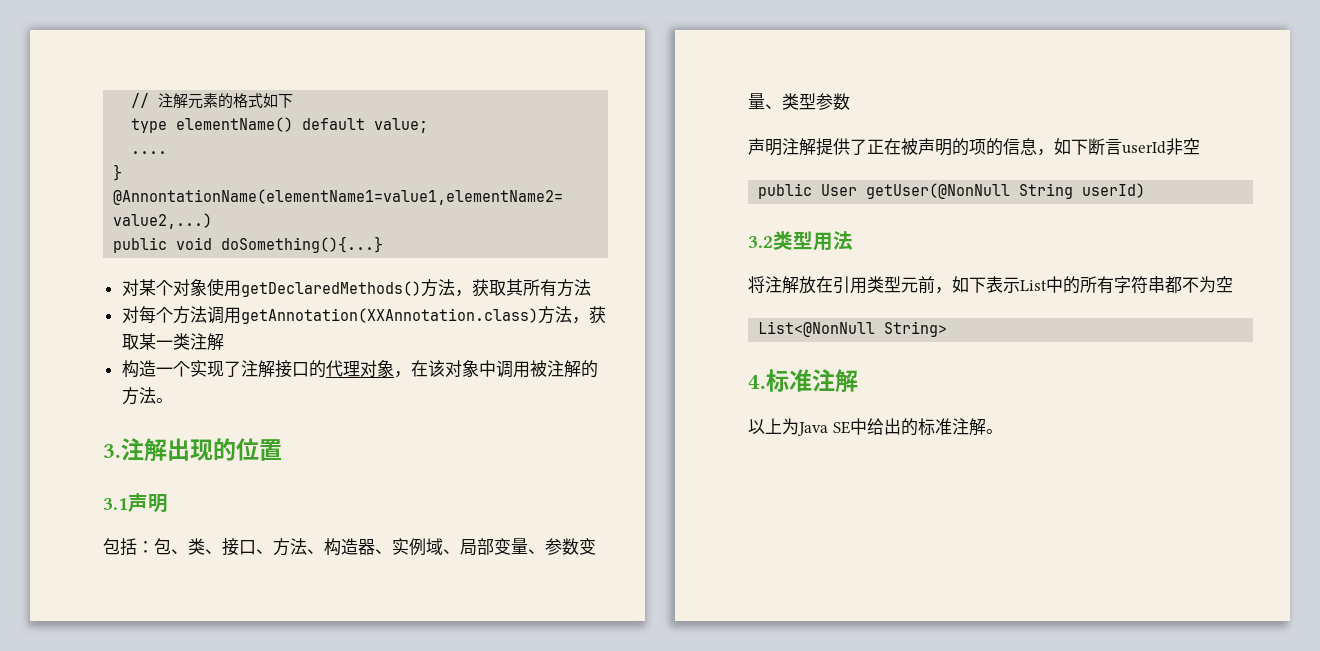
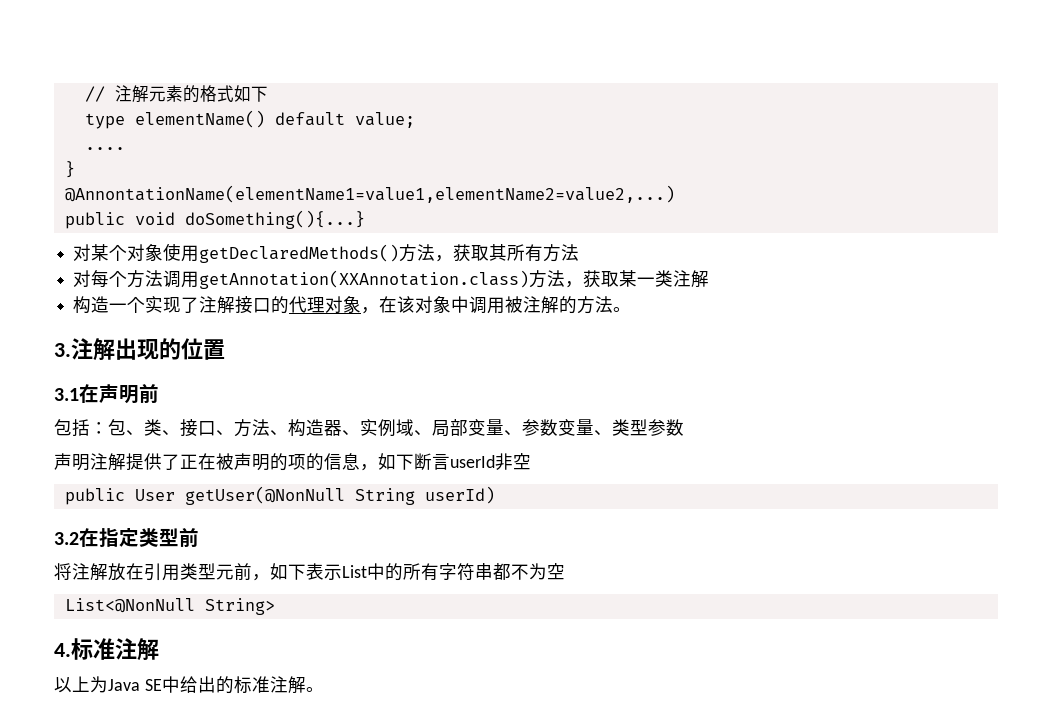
[128,493,168,513] 声明 -> [79,384,159,404] 在声明前
[773,231,853,251] 类型用法 -> [79,528,199,548] 在指定类型前

